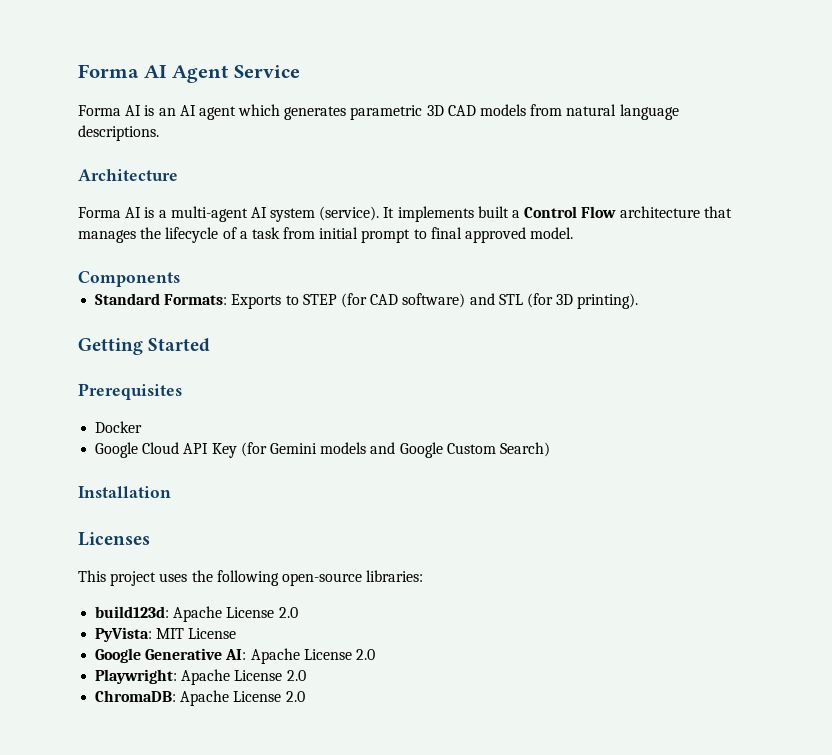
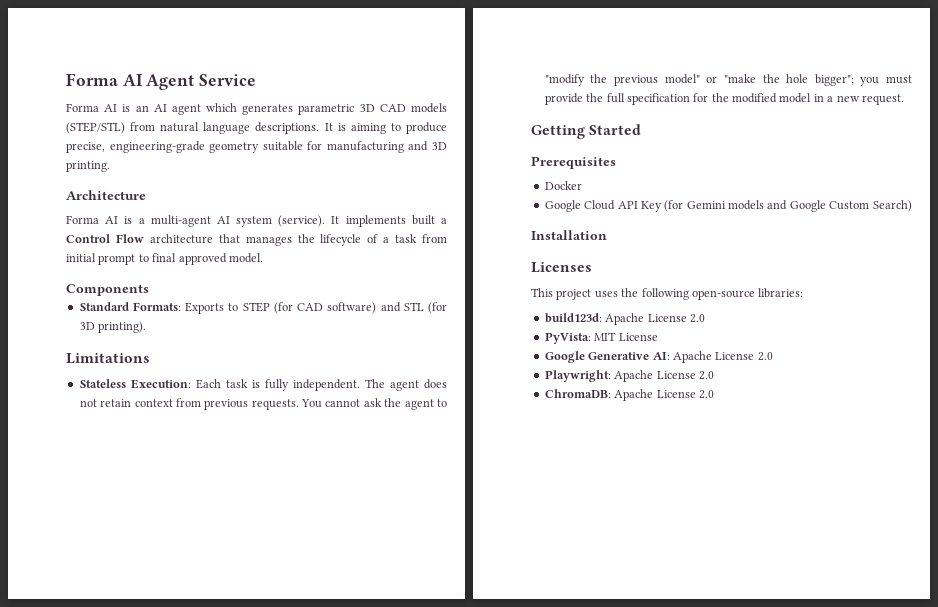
(527, 110) none -> [66,122,125,134] (STEP/STL)
(159, 133) none -> [324,122,447,134] [66,141,447,153] [66,161,110,172] It is aiming to produce precise, engineering-grade geometry suitable for manufacturing and 3D printing.
(639, 301) none -> [66,353,150,364] [79,379,447,391] [79,398,447,410] [544,74,912,86] [544,93,904,105] // Limitations // Stateless Execution: Each task is fully independent. The agent does not retain context from previous requests. You cannot ask the agent to "modify the previous model" or "make the hole bigger"; you must provide the full specification for the modified model in a new request.

